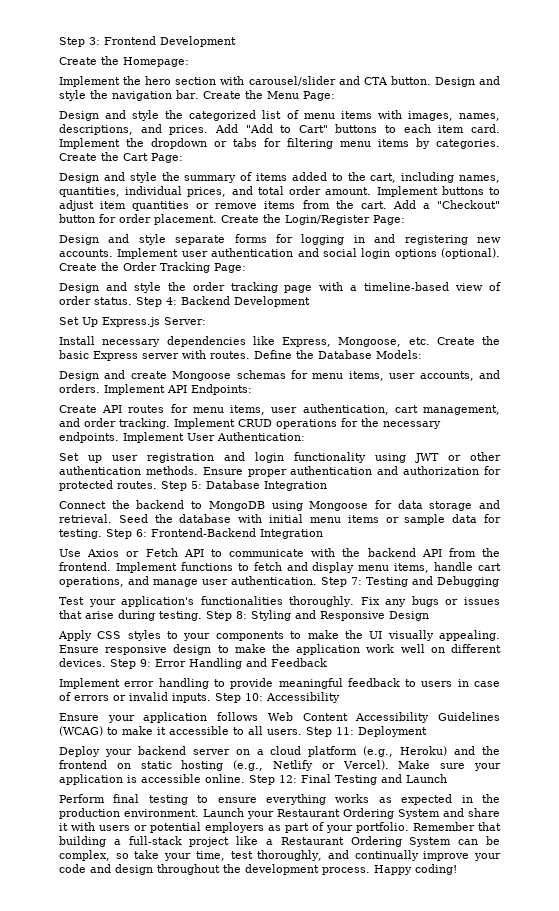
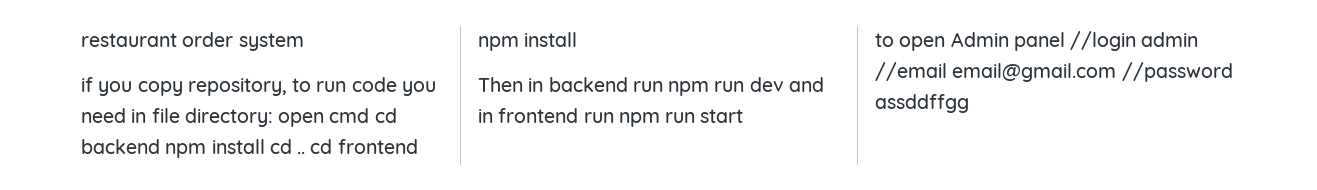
[59,36,236,47] [59,56,189,67] [59,76,501,87] [59,90,335,101] [59,110,500,121] [59,124,500,135] [59,138,500,149] [59,152,183,163] [59,172,500,183] [59,186,501,197] [59,200,500,211] [59,214,405,225] [59,234,501,245] [59,248,500,259] [59,262,246,273] [59,282,502,293] [59,296,310,307] [59,317,206,327] [59,336,500,347] [59,350,422,361] [59,370,500,381] [59,384,252,395] [59,404,500,415] [59,418,441,429] [59,432,305,443] [59,452,501,463] [59,466,501,477] [59,480,327,491] [59,500,500,511] [59,514,501,525] [59,528,323,539] [59,548,501,557] [59,562,501,573] [59,576,499,587] [59,596,501,607] [59,610,429,621] [58,630,501,641] [59,644,501,655] [59,658,327,669] [59,678,501,689] [59,692,340,703] [59,712,501,723] [59,726,427,737] [59,746,501,757] [59,760,502,771] [59,774,447,785] [59,794,500,805] [59,808,500,819] [59,822,501,833] [59,836,501,847] [59,850,502,861] [59,864,457,875] Step 3: Frontend Development // Create the Homepage: // Implement the hero section with carousel/slider and CTA button. Design and style the navigation bar. Create the Menu Page: // Design and style the categorized list of menu items with images, names, descriptions, and prices. Add "Add to Cart" buttons to each item card. Implement the dropdown or tabs for filtering menu items by categories. Create the Cart Page: // Design and style the summary of items added to the cart, including names, quantities, individual prices, and total order amount. Implement buttons to adjust item quantities or remove items from the cart. Add a "Checkout" button for order placement. Create the Login/Register Page: // Design and style separate forms for logging in and registering new accounts. Implement user authentication and social login options (optional). Create the Order Tracking Page: // Design and style the order tracking page with a timeline-based view of order status. Step 4: Backend Development // Set Up Express.js Server: // Install necessary dependencies like Express, Mongoose, etc. Create the basic Express server with routes. Define the Database Models: // Design and create Mongoose schemas for menu items, user accounts, and orders. Implement API Endpoints: // Create API routes for menu items, user authentication, cart management, and order tracking. Implement CRUD operations for the necessary endpoints. Implement User Authentication: // Set up user registration and login functionality using JWT or other authentication methods. Ensure proper authentication and authorization for protected routes. Step 5: Database Integration // Connect the backend to MongoDB using Mongoose for data storage and retrieval. Seed the database with initial menu items or sample data for testing. Step 6: Frontend-Backend Integration // Use Axios or Fetch API to communicate with the backend API from the frontend. Implement functions to fetch and display menu items, handle cart operations, and manage user authentication. Step 7: Testing and Debugging // Test your application's functionalities thoroughly. Fix any bugs or issues that arise during testing. Step 8: Styling and Responsive Design // Apply CSS styles to your components to make the UI visually appealing. Ensure responsive design to make the application work well on different devices. Step 9: Error Handling and Feedback // Implement error handling to provide meaningful feedback to users in case of errors or invalid inputs. Step 10: Accessibility // Ensure your application follows Web Content Accessibility Guidelines (WCAG) to make it accessible to all users. Step 11: Deployment // Deploy your backend server on a cloud platform (e.g., Heroku) and the frontend on static hosting (e.g., Netlify or Vercel). Make sure your application is accessible online. Step 12: Final Testing and Launch // Perform final testing to ensure everything works as expected in the production environment. Launch your Restaurant Ordering System and share it with users or potential employers as part of your portfolio. Remember that building a full-stack project like a Restaurant Ordering System can be complex, so take your time, test thoroughly, and continually improve your code and design throughout the development process. Happy coding! -> [81,32,304,51] [81,77,436,96] [81,108,397,127] [81,139,418,158] [478,32,578,51] [478,77,824,96] [478,108,744,127] [875,31,1199,51] [875,62,1233,82] [875,94,969,113] restaurant order system // if you copy repository, to run code you need in file directory: open cmd cd backend npm install cd .. cd frontend npm install // Then in backend run npm run dev and in frontend run npm run start // to open Admin panel //login admin //email email@gmail.com //password assddffgg

